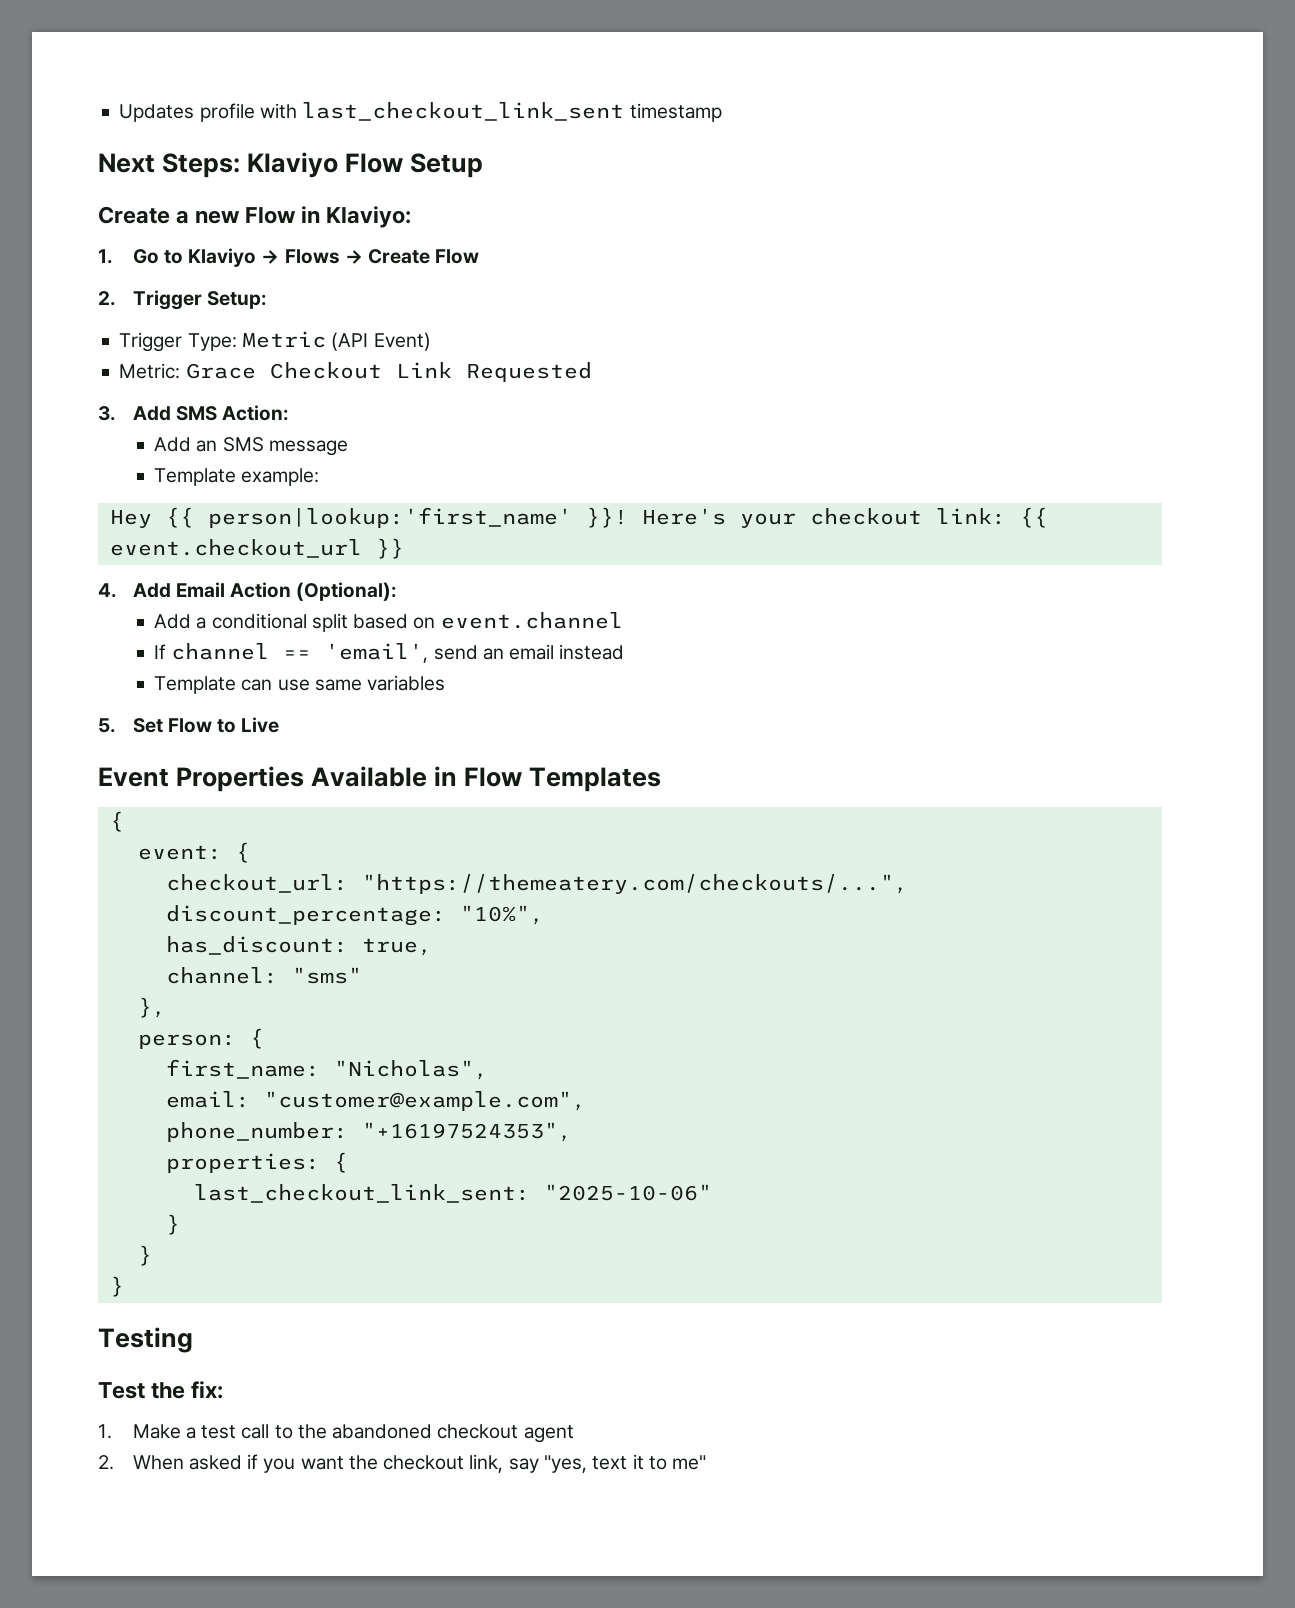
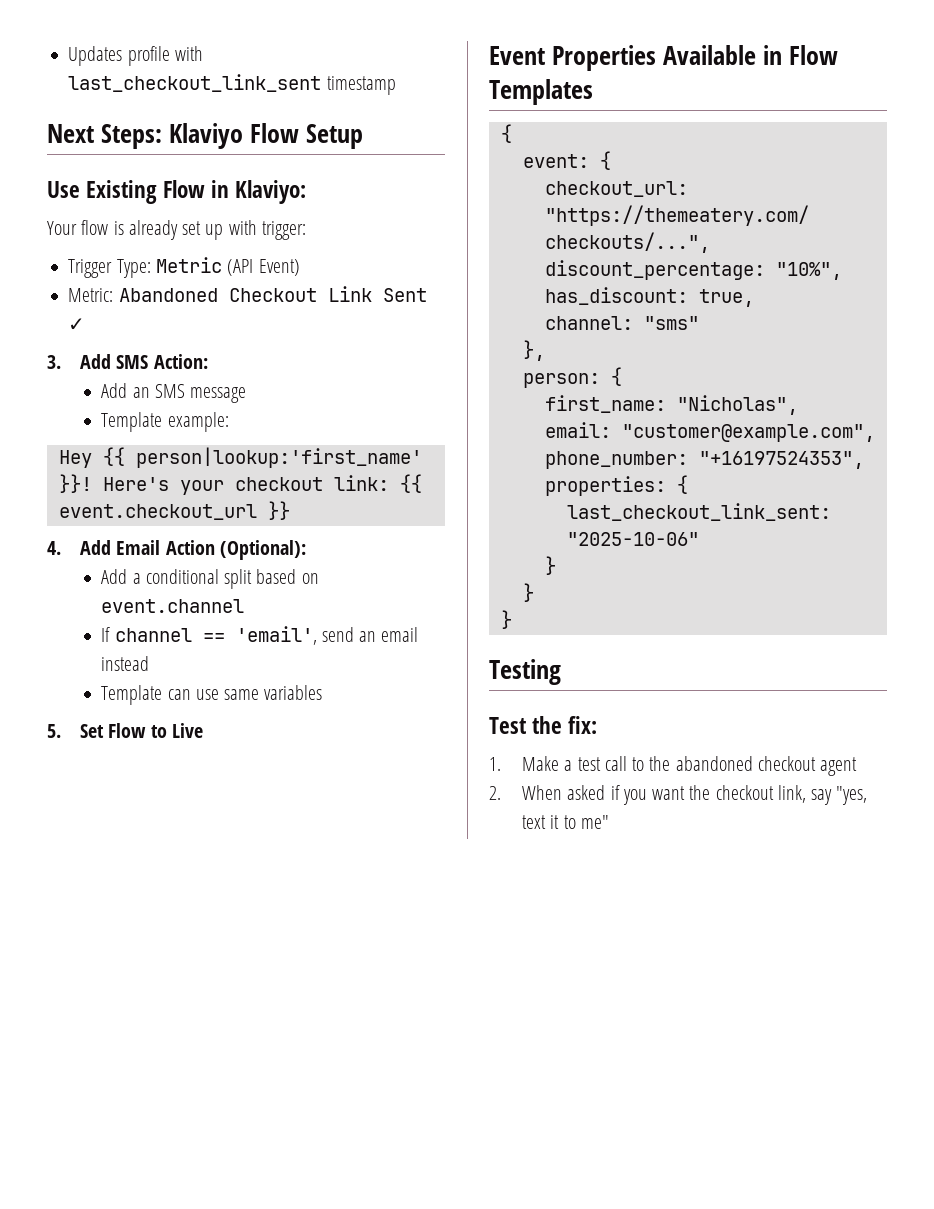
[98,206,241,224] Create a new -> [47,180,158,204] Use Existing
[98,248,480,267] [98,290,267,310] 1. Go to Klaviyo → Flows → Create Flow // 2. Trigger Setup: -> [47,220,306,240] Your flow is already set up with trigger:
[185,363,256,379] Grace -> [118,288,218,302] Abandoned
[465,362,592,382] Requested -> [382,288,427,302] [68,318,86,331] Sent ✓

